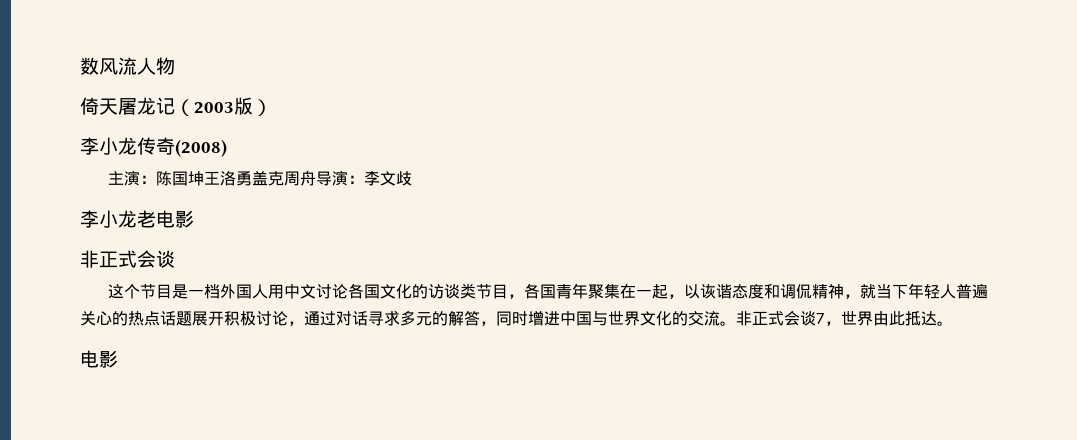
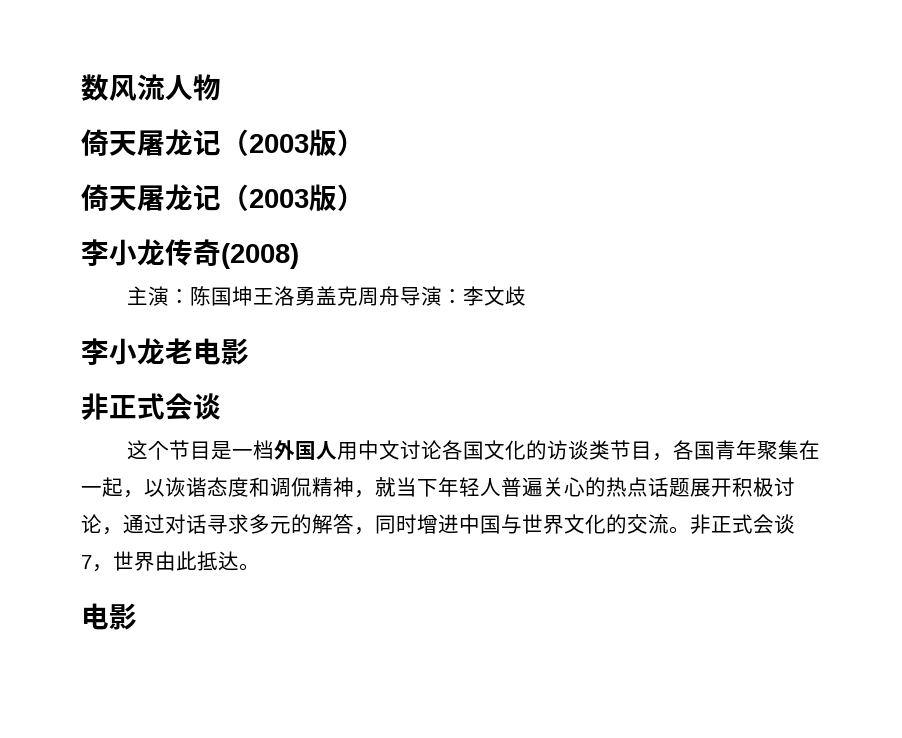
(272, 107) none -> [81,184,365,211] // 倚天屠龙记（2003版）

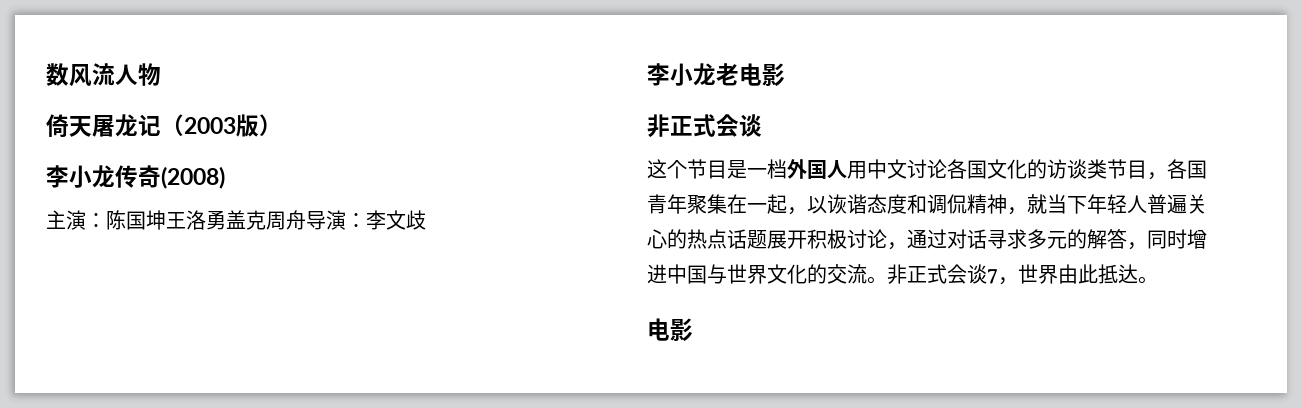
[81,184,365,211] // 倚天屠龙记（2003版） -> (282, 125) none

